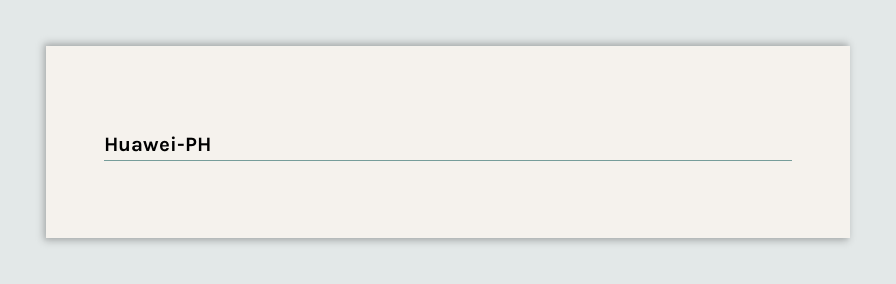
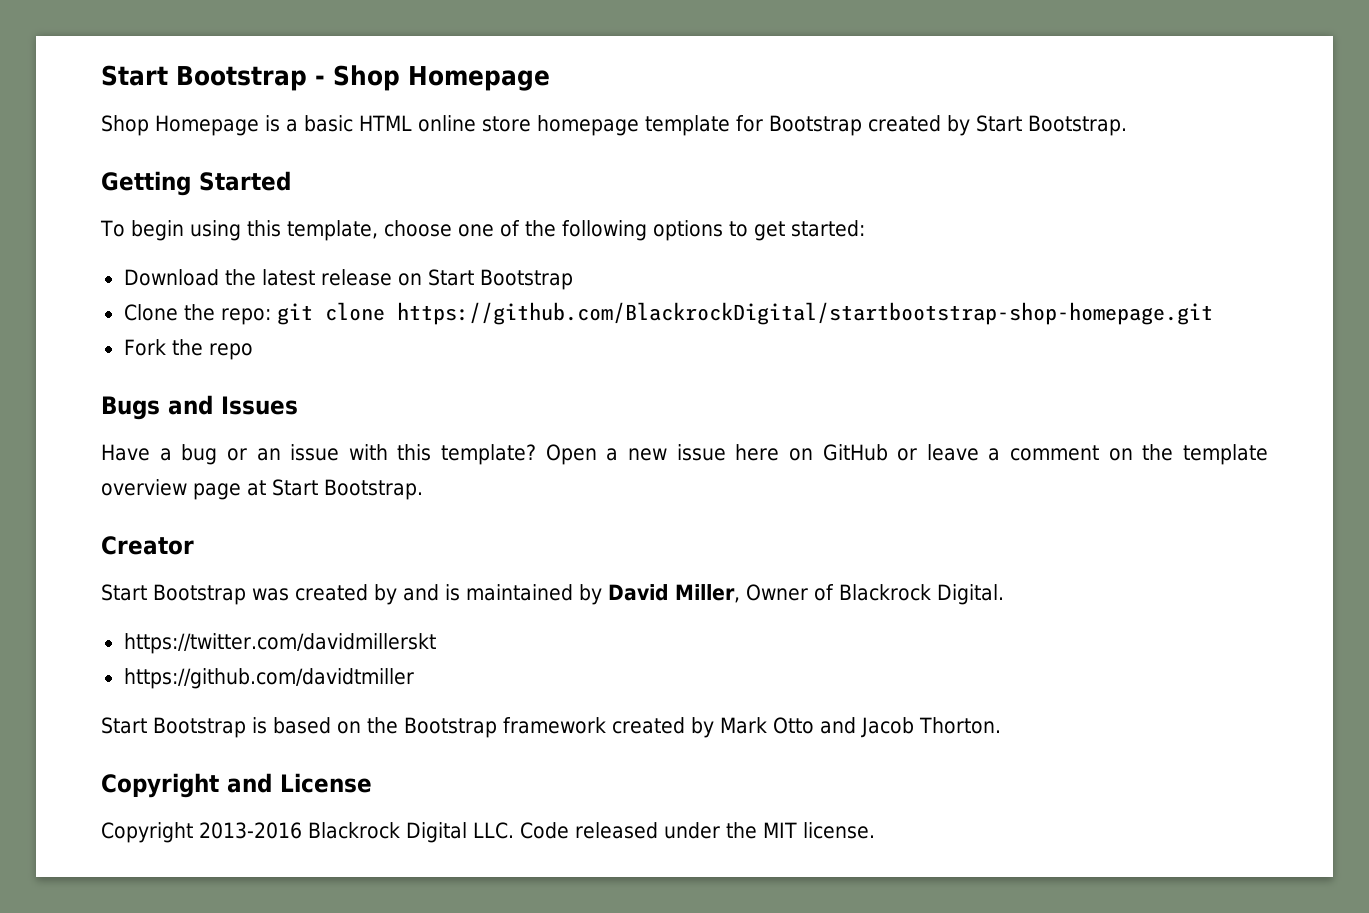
[104,136,211,152] Huawei-PH -> [101,65,550,91] [101,115,1127,136] [101,171,291,196] [100,220,865,241] [123,269,573,290] [123,302,1213,325] [123,339,253,360] [101,395,298,420] [101,444,1268,465] [101,479,423,500] [101,536,194,555] [101,584,1004,605] [123,633,436,654] [123,668,414,689] [101,717,1001,738] [101,773,372,798] [101,822,875,843] Start Bootstrap - Shop Homepage // Shop Homepage is a basic HTML online store homepage template for Bootstrap created by Start Bootstrap. // Getting Started // To begin using this template, choose one of the following options to get started: // Download the latest release on Start Bootstrap // Clone the repo: git clone https://github.com/BlackrockDigital/startbootstrap-shop-homepage.git // Fork the repo // Bugs and Issues // Have a bug or an issue with this template? Open a new issue here on GitHub or leave a comment on the template overview page at Start Bootstrap. // Creator // Start Bootstrap was created by and is maintained by David Miller, Owner of Blackrock Digital. // https://twitter.com/davidmillerskt // https://github.com/davidtmiller // Start Bootstrap is based on the Bootstrap framework created by Mark Otto and Jacob Thorton. // Copyright and License // Copyright 2013-2016 Blackrock Digital LLC. Code released under the MIT license.

